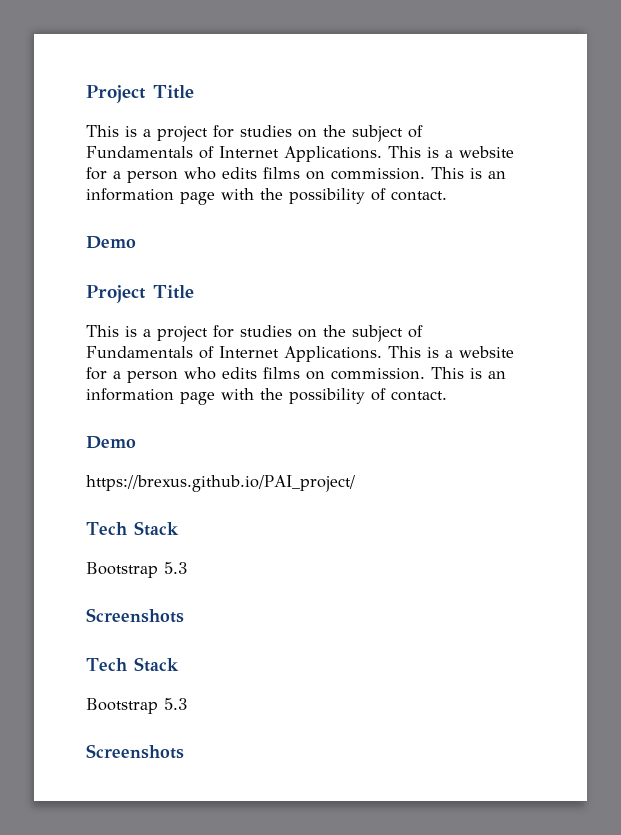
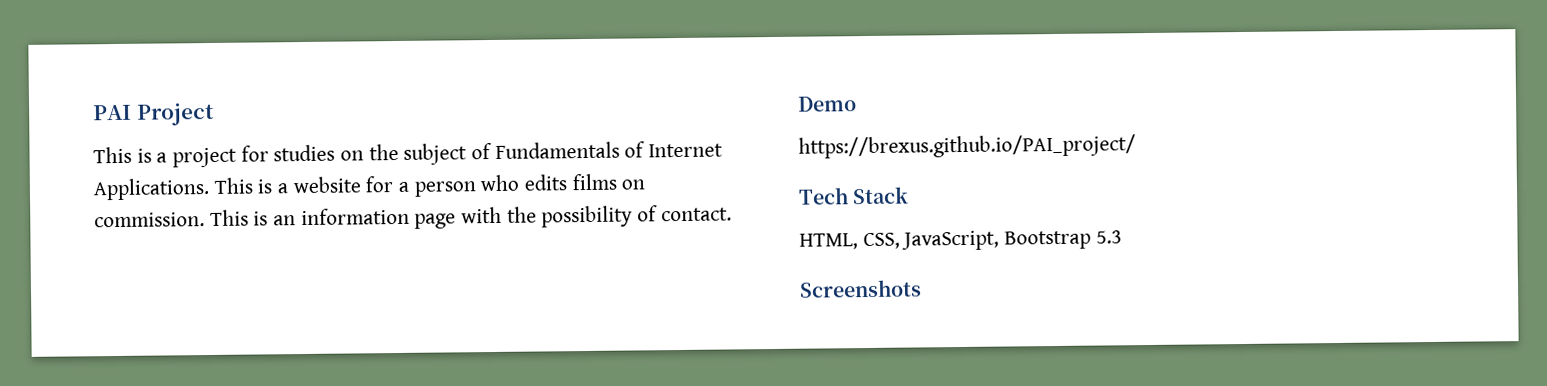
[86,85,194,103] [86,125,423,142] [86,146,514,162] [86,167,506,183] [86,188,447,205] [86,236,136,249] [86,285,194,303] Project Title // This is a project for studies on the subject of Fundamentals of Internet Applications. This is a website for a person who edits films on commission. This is an information page with the possibility of contact. // Demo // Project Title -> [93,102,214,126] PAI Project
[86,562,187,578] [86,608,184,623] [86,657,179,672] [86,698,187,714] [86,744,184,759] Bootstrap 5.3 // Screenshots // Tech Stack // Bootstrap 5.3 // Screenshots -> [799,230,1122,251] [799,279,922,298] HTML, CSS, JavaScript, Bootstrap 5.3 // Screenshots

